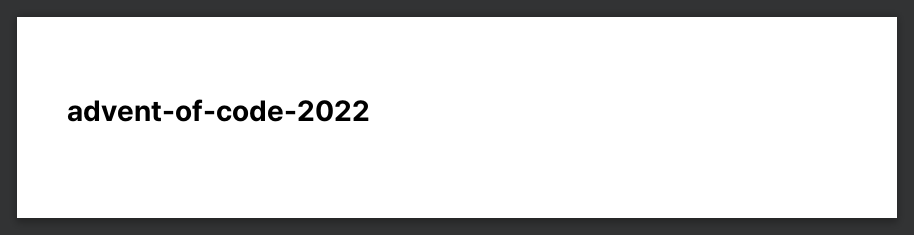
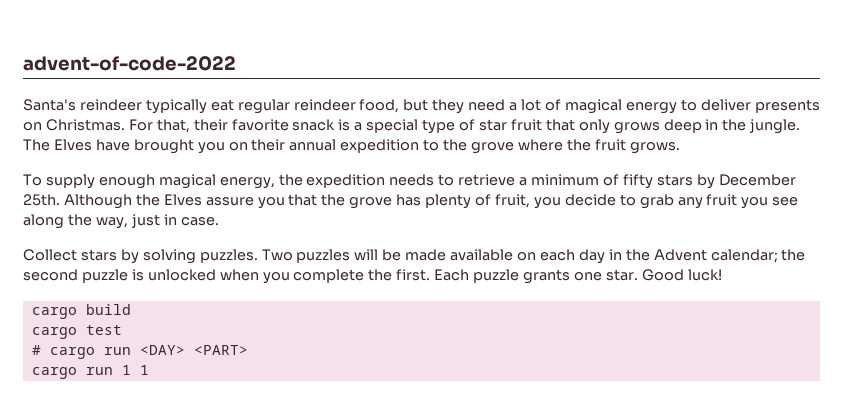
(370, 110) none -> [23,99,820,114] [23,119,801,134] [23,139,680,154] [23,174,796,189] [23,194,799,209] [23,214,219,229] [23,249,806,264] [23,269,722,284] [31,304,131,319] [31,325,122,339] [31,345,248,359] [31,365,149,379] // Santa's reindeer typically eat regular reindeer food, but they need a lot of magical energy to deliver presents on Christmas. For that, their favorite snack is a special type of star fruit that only grows deep in the jungle. The Elves have brought you on their annual expedition to the grove where the fruit grows. // To supply enough magical energy, the expedition needs to retrieve a minimum of fifty stars by December 25th. Although the Elves assure you that the grove has plenty of fruit, you decide to grab any fruit you see along the way, just in case. // Collect stars by solving puzzles. Two puzzles will be made available on each day in the Advent calendar; the second puzzle is unlocked when you complete the first. Each puzzle grants one star. Good luck! // cargo build // cargo test // # cargo run <DAY> <PART> // cargo run 1 1

